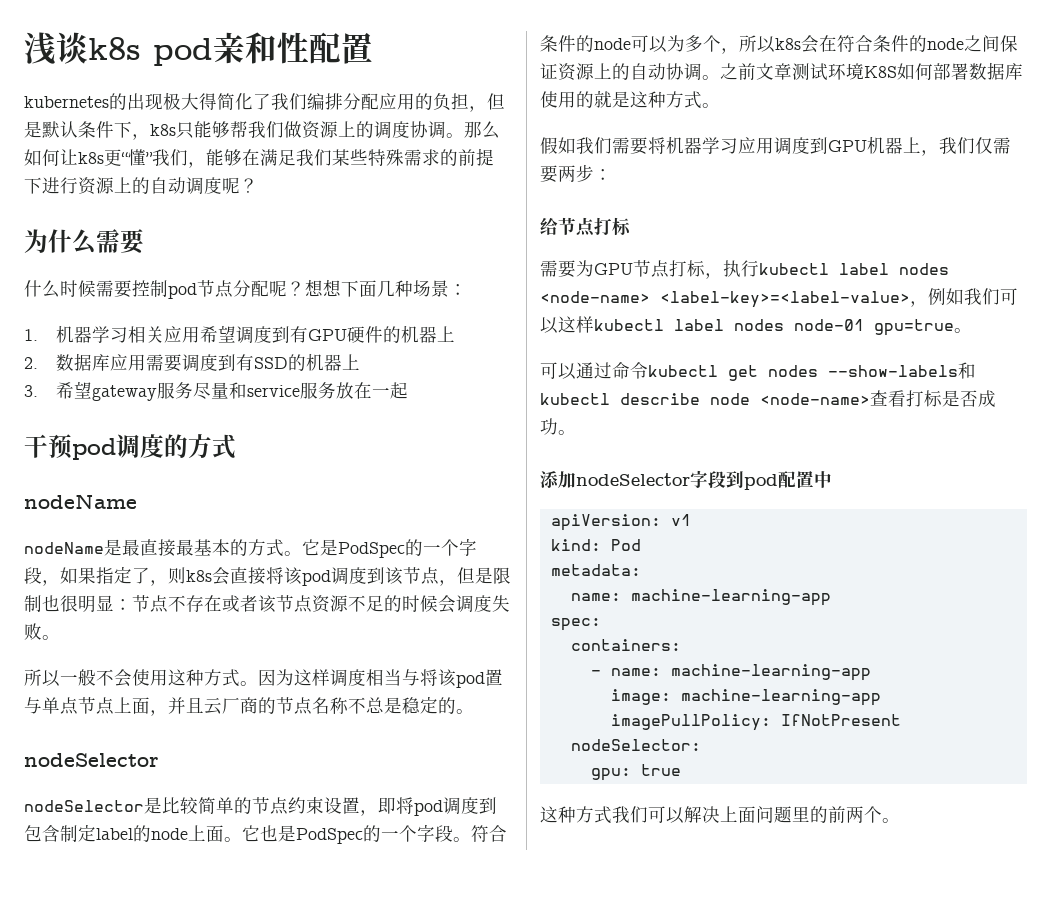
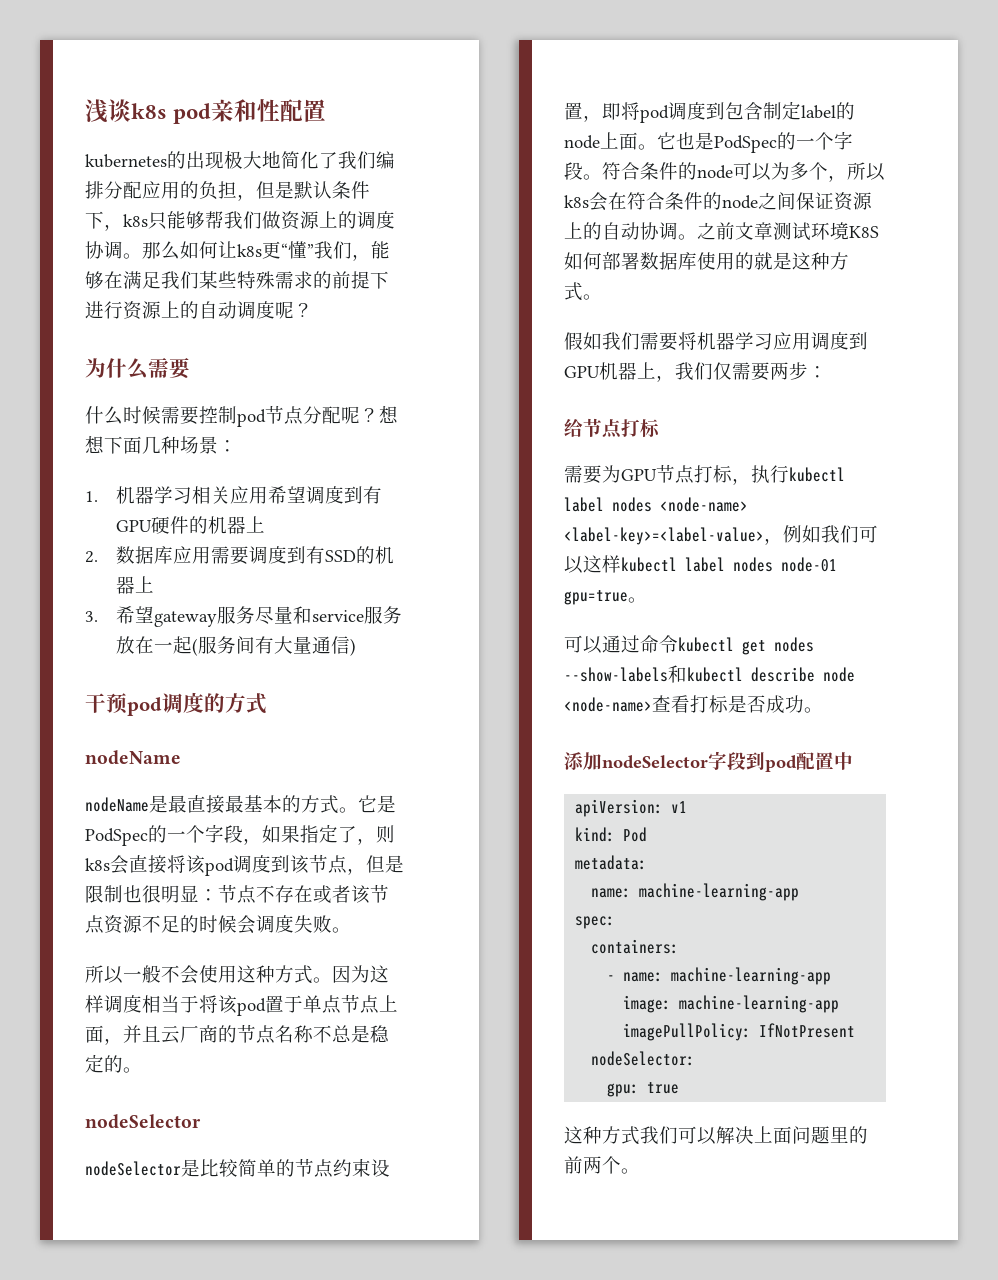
[199,93,217,110] 得 -> [262,151,281,168] 地
(408, 390) none -> [192,636,357,656] (服务间有大量通信)
[402,669,420,686] 与 -> [180,995,199,1013] 于
[24,697,42,714] 与 -> [284,995,303,1013] 于

